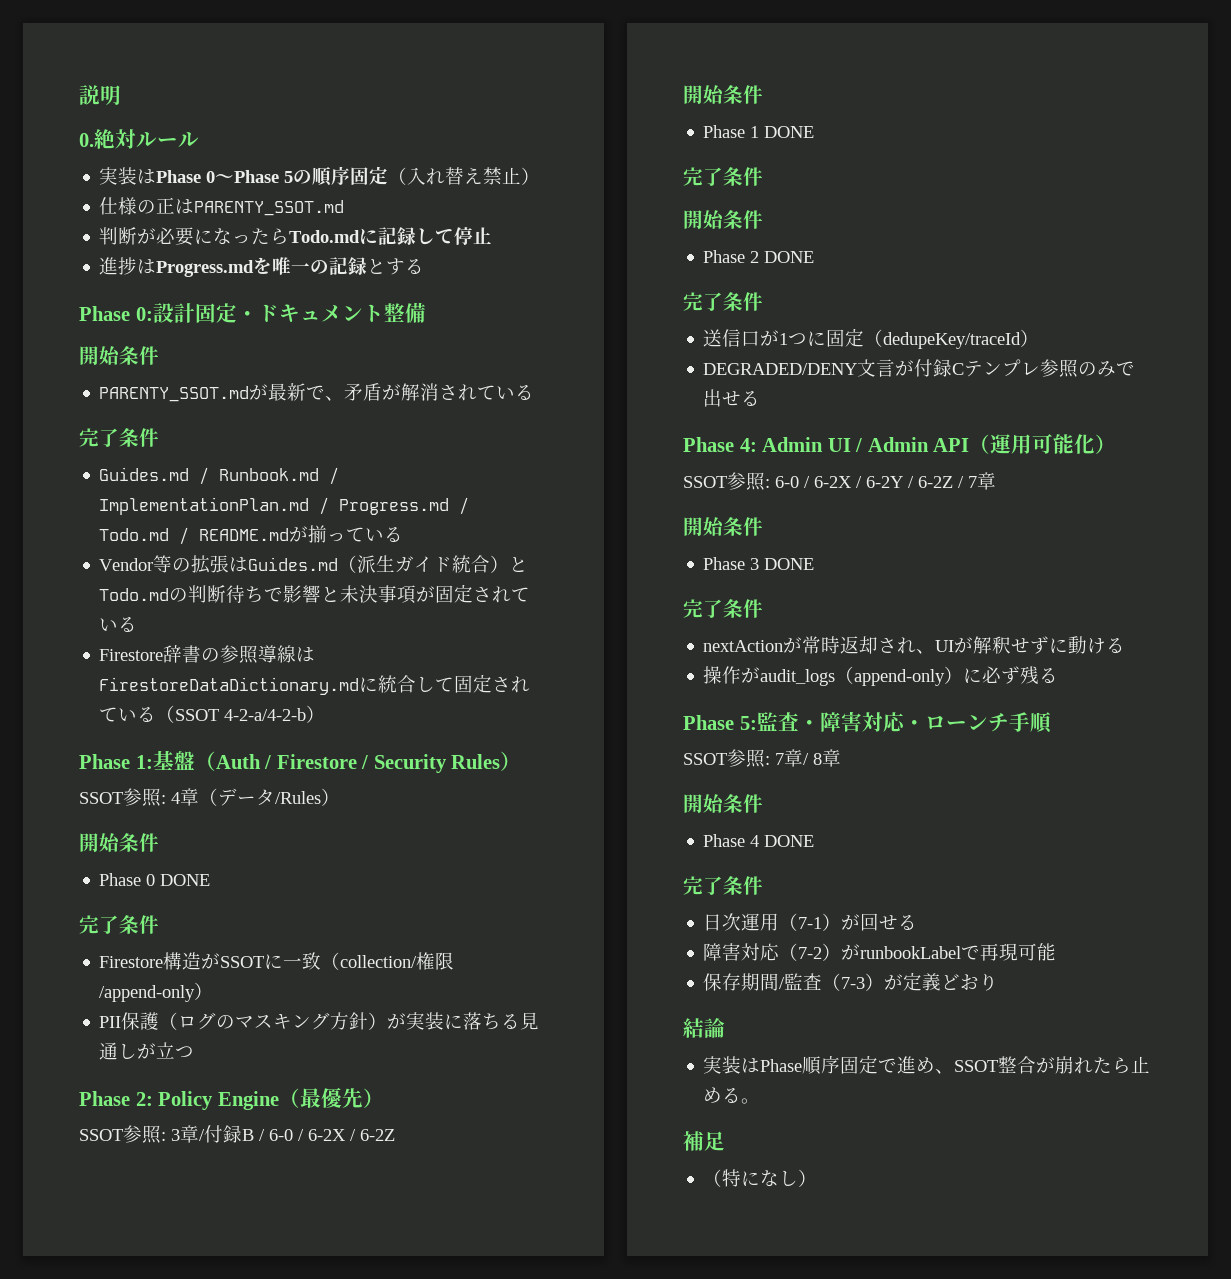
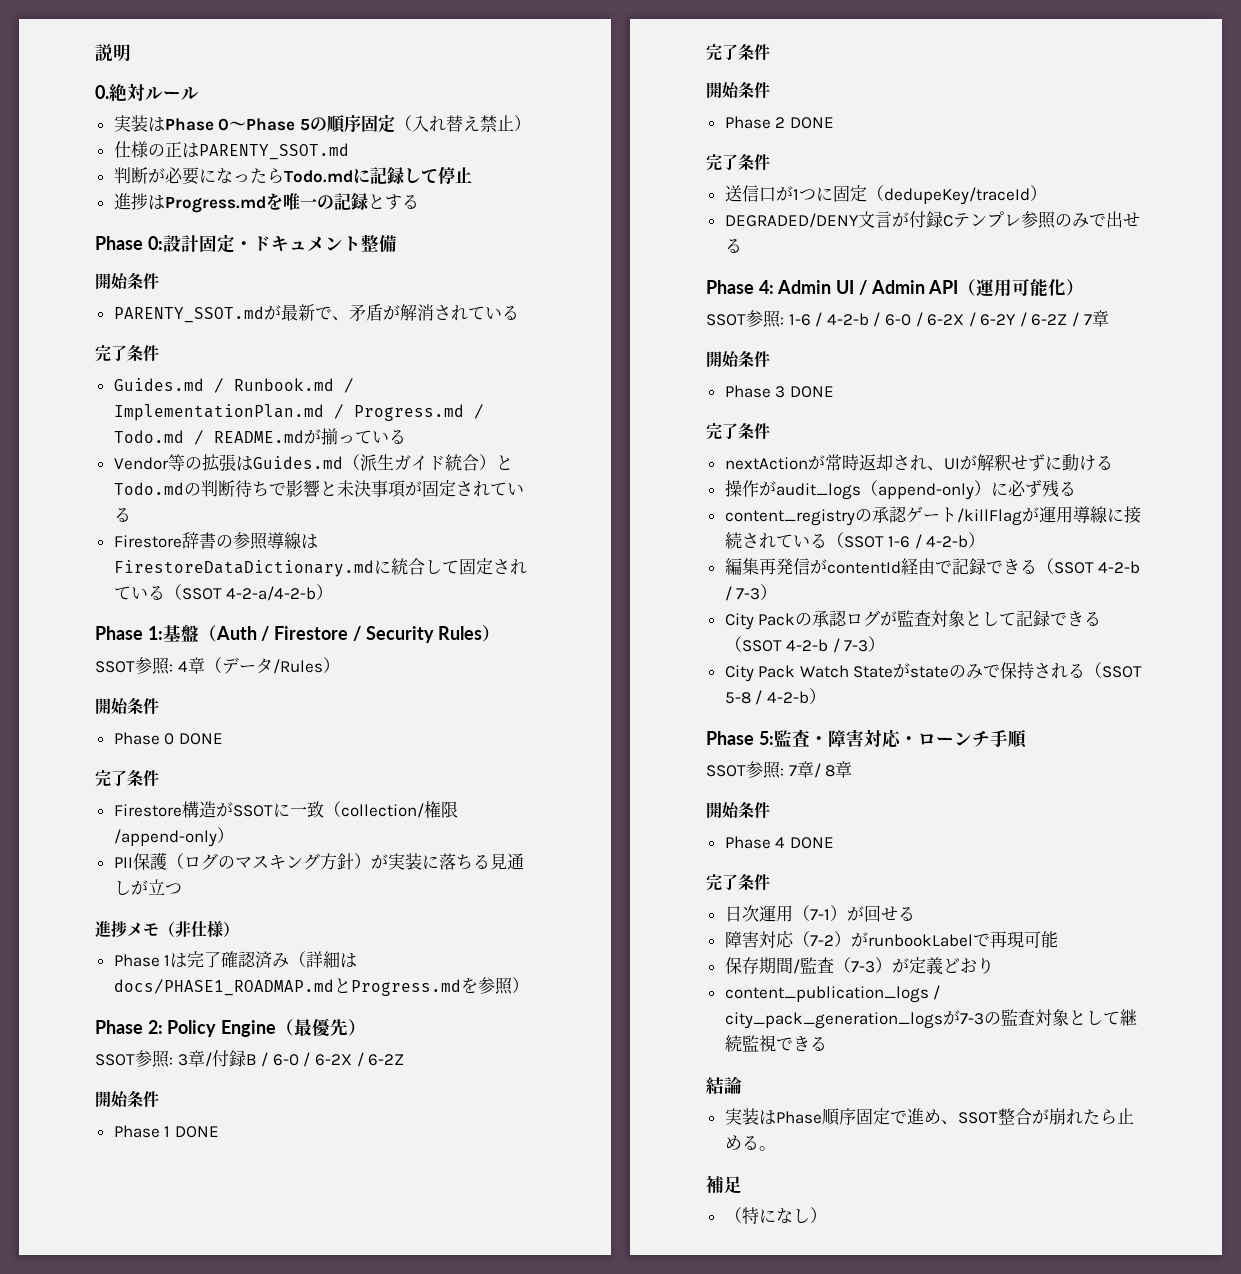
(195, 1052) none -> [95,920,239,938] [113,951,358,968] [113,977,529,996] // 進捗メモ（非仕様） // Phase 1は完了確認済み（詳細はdocs/PHASE1_ROADMAP.mdとProgress.mdを参照）
(770, 483) none -> [788,312,881,327] 1-6 / 4-2-b /
(1059, 675) none -> [724,506,1141,526] [724,532,986,549] [724,558,1141,575] [724,584,778,601] [724,610,1102,630] [724,636,886,653] [724,662,1143,682] [724,688,826,705] // content_registryの承認ゲート/killFlagが運用導線に接続されている（SSOT 1-6 / 4-2-b） // 編集再発信がcontentId経由で記録できる（SSOT 4-2-b / 7-3） // City Packの承認ログが監査対象として記録できる（SSOT 4-2-b / 7-3） // City Pack Watch Stateがstateのみで保持される（SSOT 5-8 / 4-2-b）
(999, 982) none -> [724,985,941,1003] [724,1009,1137,1029] [724,1035,827,1052] // content_publication_logs / city_pack_generation_logsが7-3の監査対象として継続監視できる

